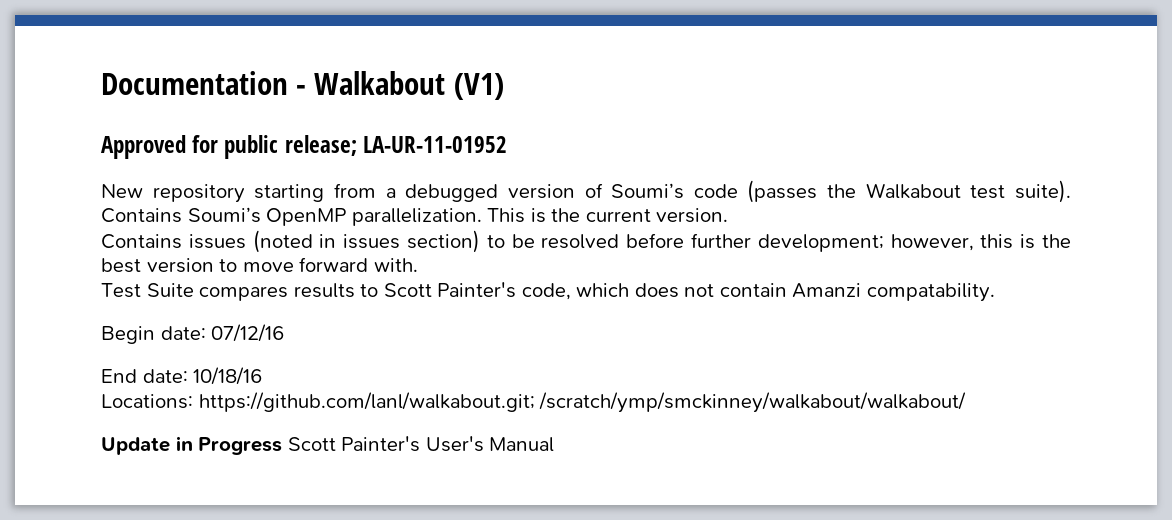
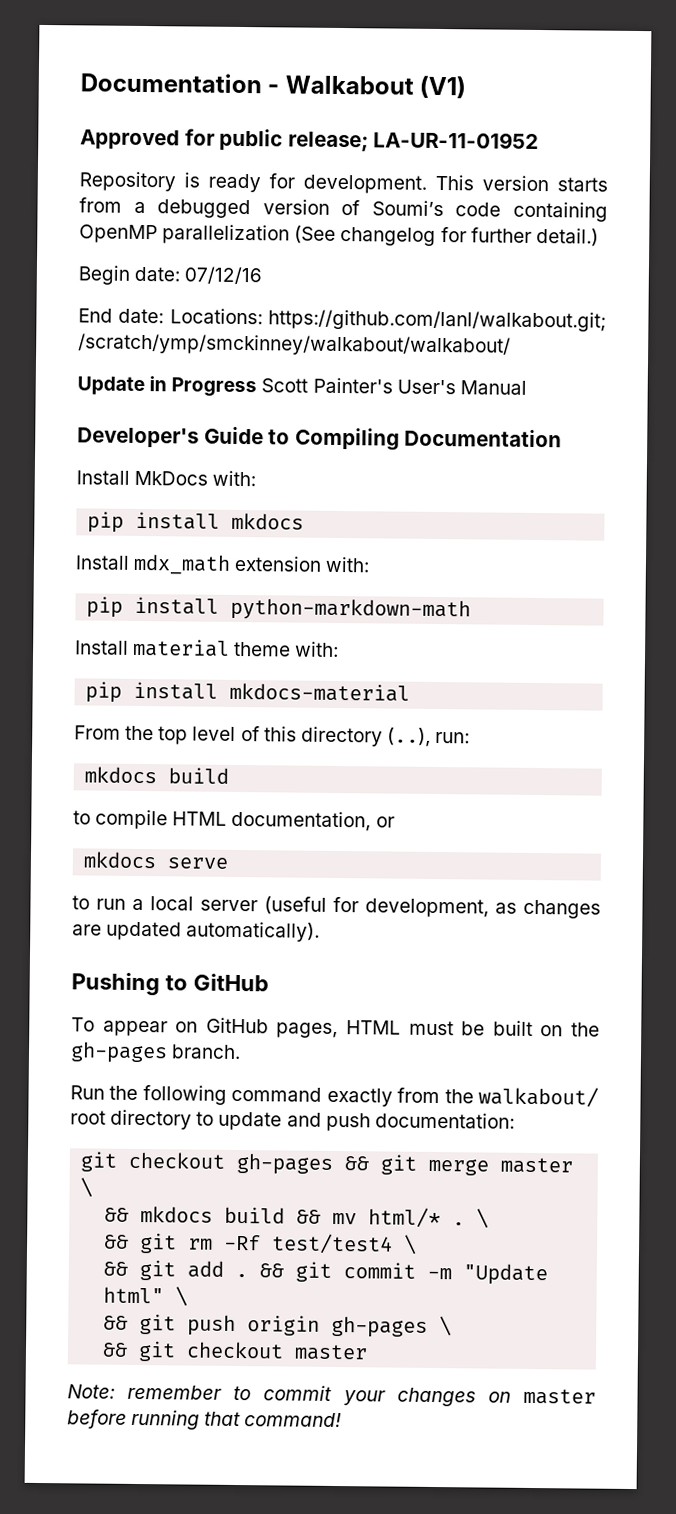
[101,184,325,203] New repository starting -> [79,171,608,194] Repository is ready for development. This version starts
[747,180,1071,203] [101,207,729,226] [101,230,1071,253] [101,257,418,273] [101,282,995,302] (passes the Walkabout test suite). Contains Soumi’s OpenMP parallelization. This is the current version. // Contains issues (noted in issues section) to be resolved before further development; however, this is the best version to move forward with. // Test Suite compares results to Scott Painter's code, which does not contain Amanzi compatability. -> [513,201,608,222] [79,224,599,247] containing OpenMP parallelization (See changelog for further detail.)
[193,367,263,385] 10/18/16 // -> (165, 316) none
(555, 444) none -> [77,426,563,451] [76,470,257,487] [87,511,305,533] [75,553,371,575] [86,596,472,622] [75,638,340,658] [85,681,411,703] [74,725,471,747] [84,766,230,784] [73,809,395,832] [83,851,229,869] [72,895,601,919] [72,921,321,942] [71,972,269,996] [71,1017,601,1039] [70,1041,242,1064] [70,1085,599,1108] [70,1109,515,1132] [80,1151,574,1176] [80,1177,94,1198] [104,1206,490,1229] [104,1233,418,1255] [103,1260,549,1286] [103,1286,189,1307] [103,1314,453,1338] [102,1341,369,1362] [67,1384,597,1407] [67,1409,343,1430] // Developer's Guide to Compiling Documentation // Install MkDocs with: // pip install mkdocs // Install mdx_math extension with: // pip install python-markdown-math // Install material theme with: // pip install mkdocs-material // From the top level of this directory (..), run: // mkdocs build // to compile HTML documentation, or // mkdocs serve // to run a local server (useful for development, as changes are updated automatically). // Pushing to GitHub // To appear on GitHub pages, HTML must be built on the gh-pages branch. // Run the following command exactly from the walkabout/ root directory to update and push documentation: // git checkout gh-pages && git merge master \ // && mkdocs build && mv html/* . \ // && git rm -Rf test/test4 \ // && git add . && git commit -m "Update html" \ // && git push origin gh-pages \ // && git checkout master // Note: remember to commit your changes on master before running that command!

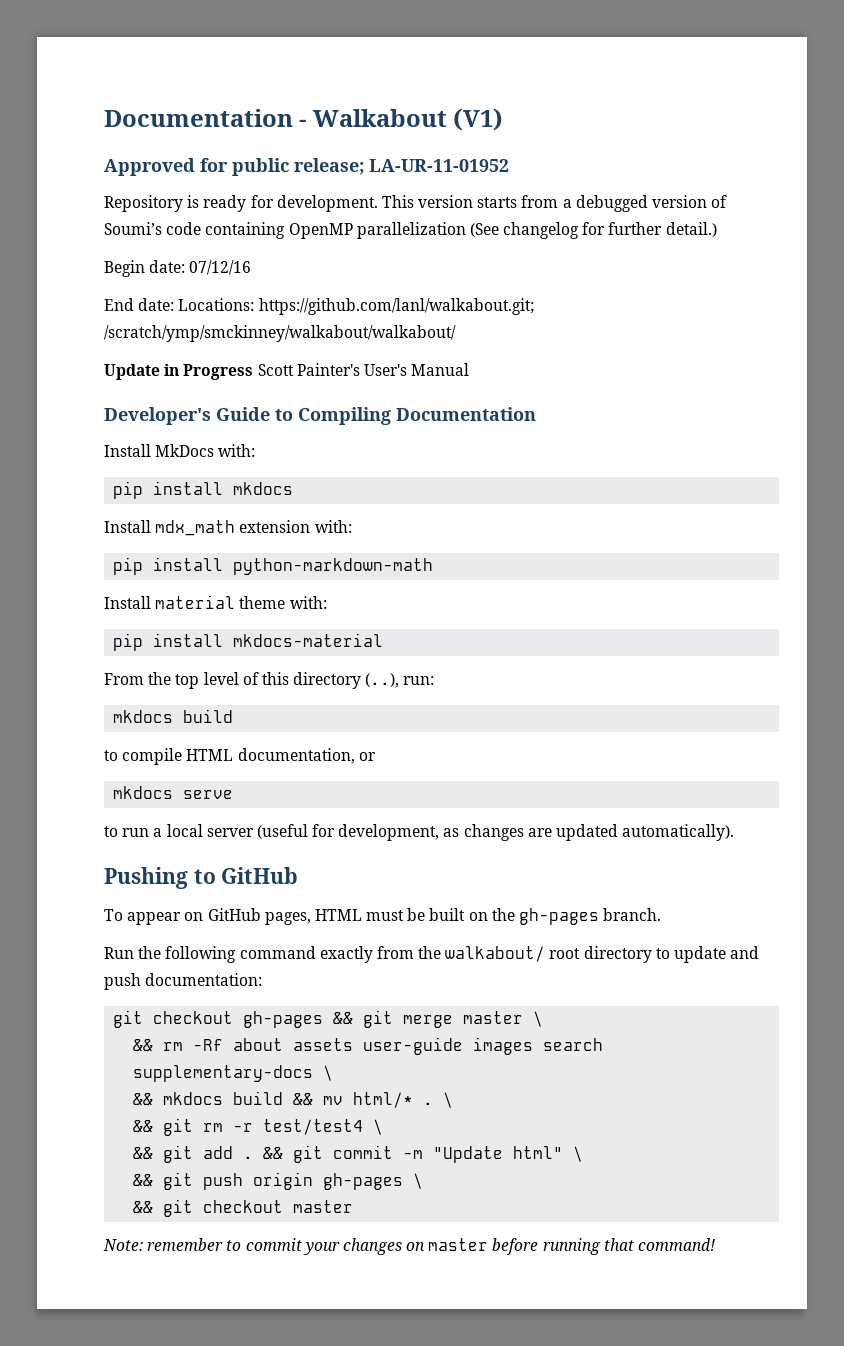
(94, 1187) none -> [133,1037,604,1055] [133,1065,334,1082] // && rm -Rf about assets user-guide images search supplementary-docs \
[224,1234,262,1251] -Rf -> [233,1123,254,1132] -r

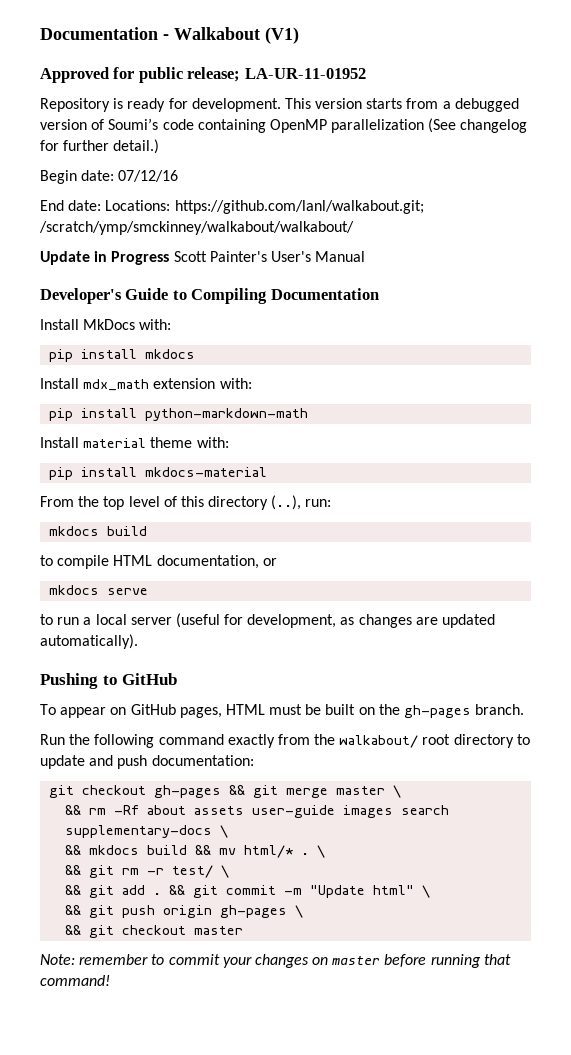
[263,1119,364,1135] test/test4 -> [172,865,214,878] test/

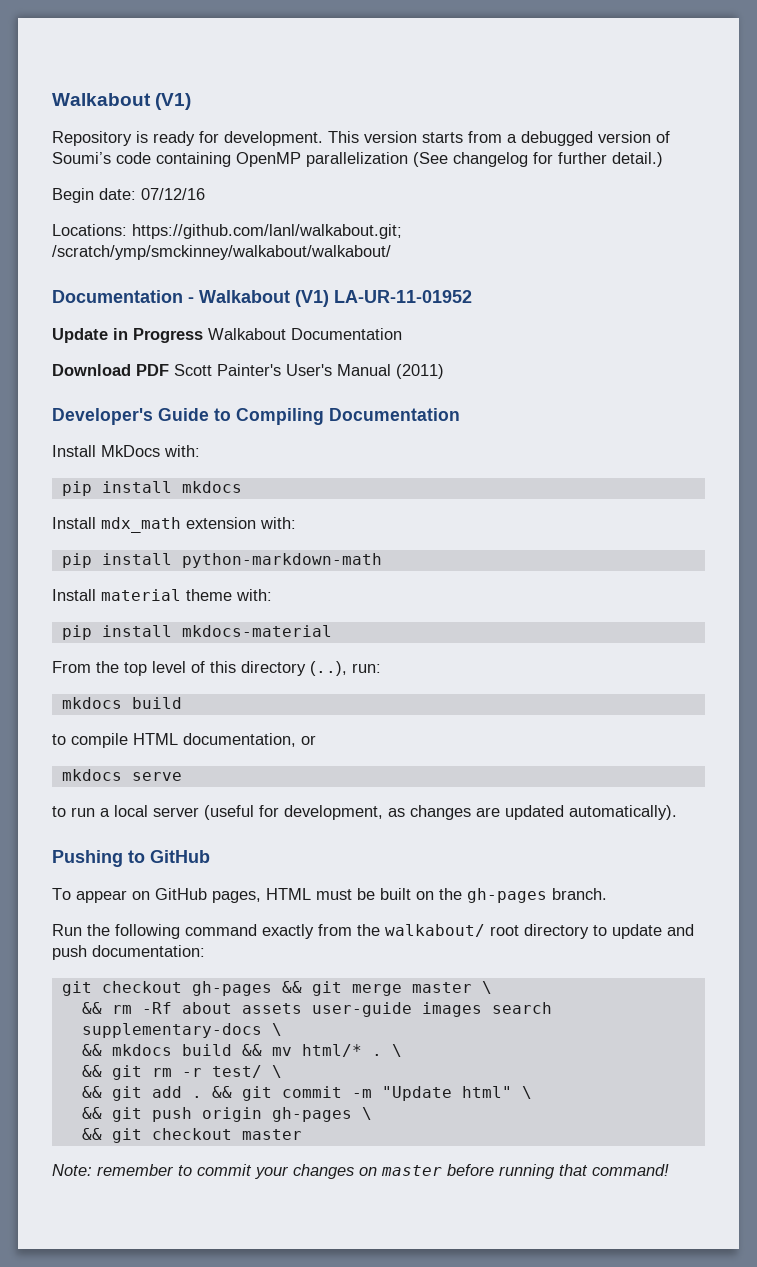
[40,27,299,44] [40,67,366,83] Documentation - Walkabout (V1) // Approved for public release; LA-UR-11-01952 -> [52,93,192,110] Walkabout (V1)
[40,200,102,211] End date: -> (205, 194) none
(354, 228) none -> [52,290,472,307] // Documentation - Walkabout (V1) LA-UR-11-01952
(170, 258) none -> [208,328,402,340] [52,364,169,376] Walkabout Documentation // Download PDF
(366, 256) none -> [396,364,444,379] (2011)

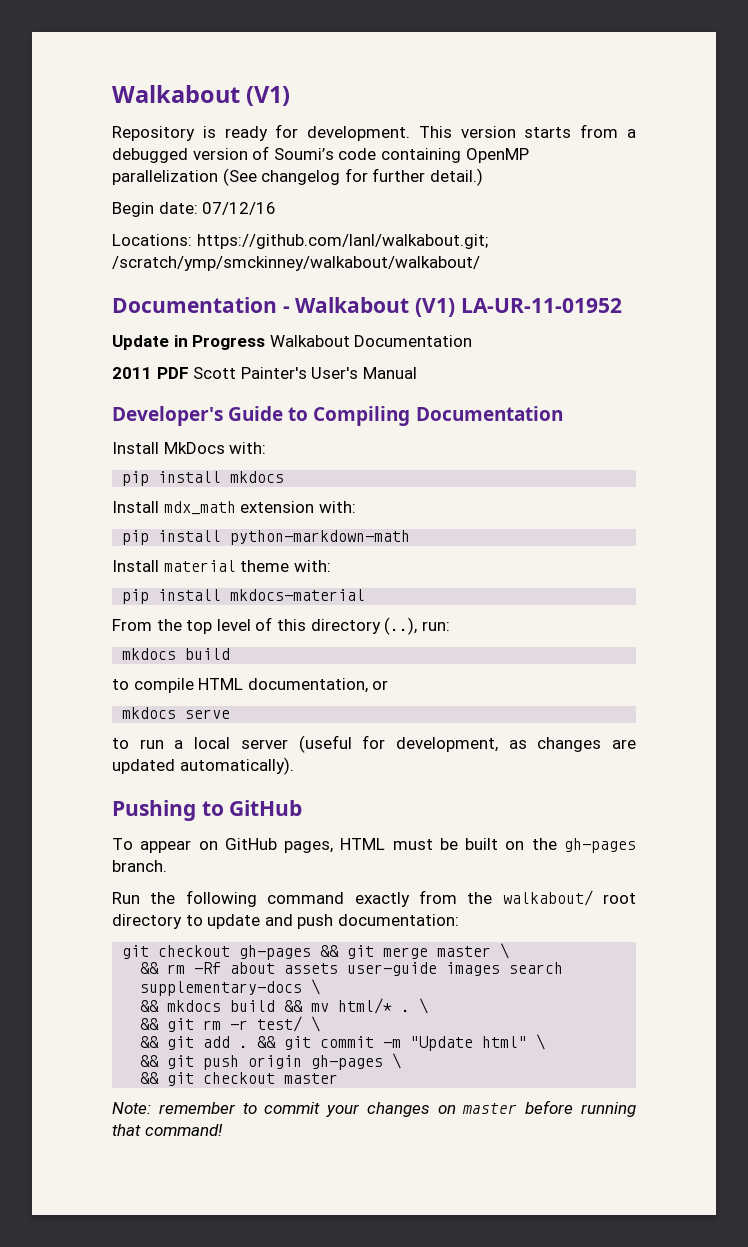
[52,364,131,376] Download -> [112,367,152,379] 2011
[396,364,444,379] (2011) -> (417, 373) none

